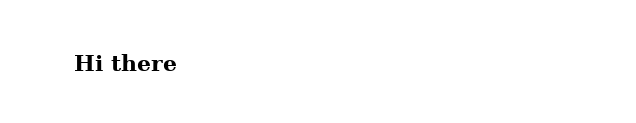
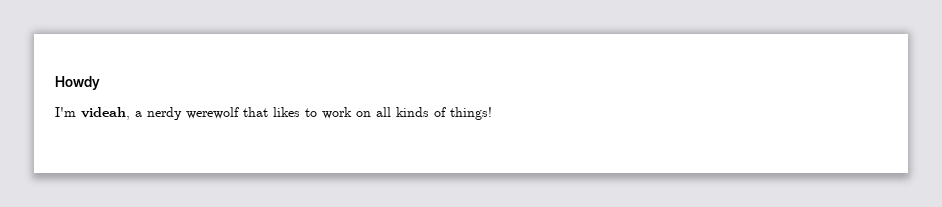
[74,54,177,71] Hi there -> [55,76,100,90] [55,107,492,120] Howdy // I'm videah, a nerdy werewolf that likes to work on all kinds of things!

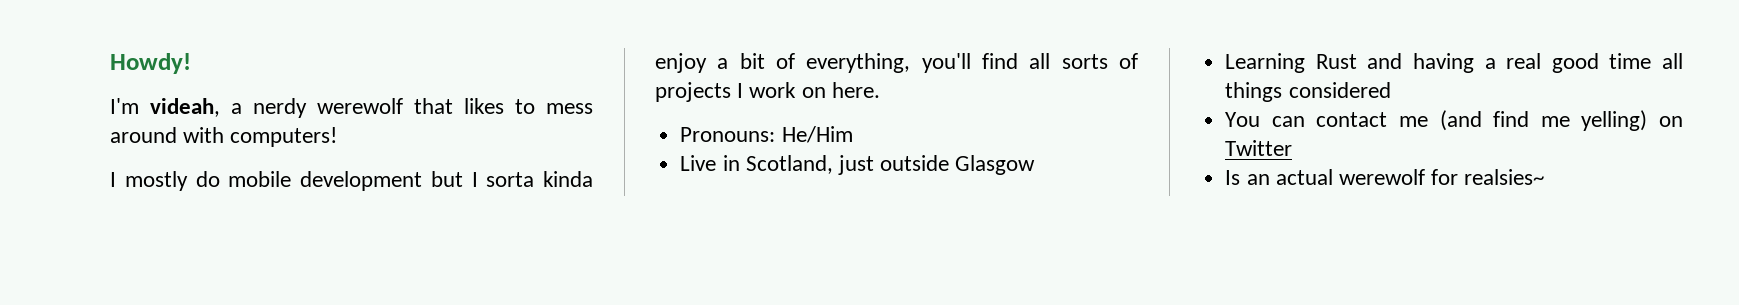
[55,76,100,90] Howdy -> [110,53,191,74] Howdy!
[322,107,492,120] work on all kinds of things! -> [546,103,593,114] [110,127,338,147] [110,171,593,191] [655,53,1138,73] [655,82,880,102] [680,126,853,143] [680,155,1036,175] [1225,53,1683,73] [1225,82,1391,102] [1225,110,1683,131] [1225,140,1293,156] [1225,169,1545,185] mess around with computers! // I mostly do mobile development but I sorta kinda enjoy a bit of everything, you'll find all sorts of projects I work on here. // Pronouns: He/Him // Live in Scotland, just outside Glasgow // Learning Rust and having a real good time all things considered // You can contact me (and find me yelling) on Twitter // Is an actual werewolf for realsies~

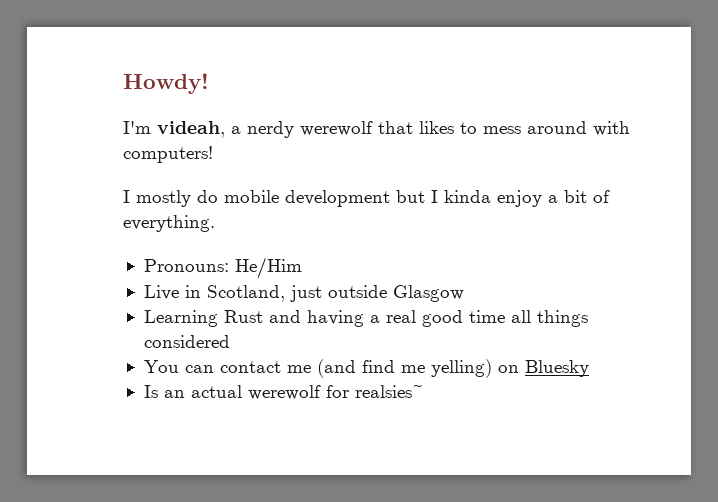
[486,172,535,187] sorta -> (438, 196) none
[806,53,1138,73] [655,82,880,102] everything, you'll find all sorts of projects I work on here. -> [123,215,215,232] everything.
[1225,140,1293,156] Twitter -> [524,360,589,377] Bluesky

